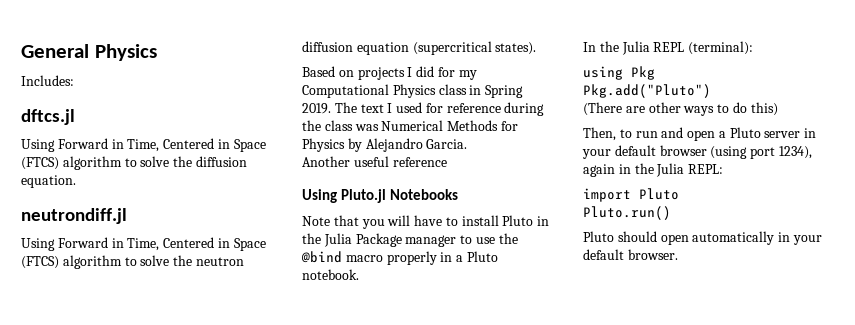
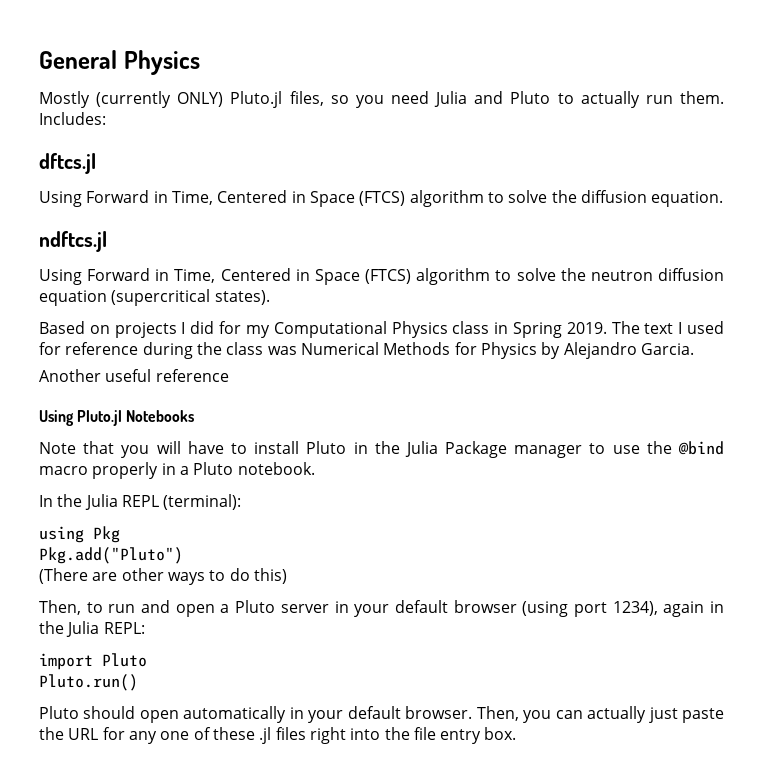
(157, 52) none -> [39,91,724,108] Mostly (currently ONLY) Pluto.jl files, so you need Julia and Pluto to actually run them.
[21,208,127,224] neutrondiff.jl -> [39,231,107,252] ndftcs.jl
(678, 254) none -> [476,706,724,723] [39,727,517,744] Then, you can actually just paste the URL for any one of these .jl files right into the file entry box.

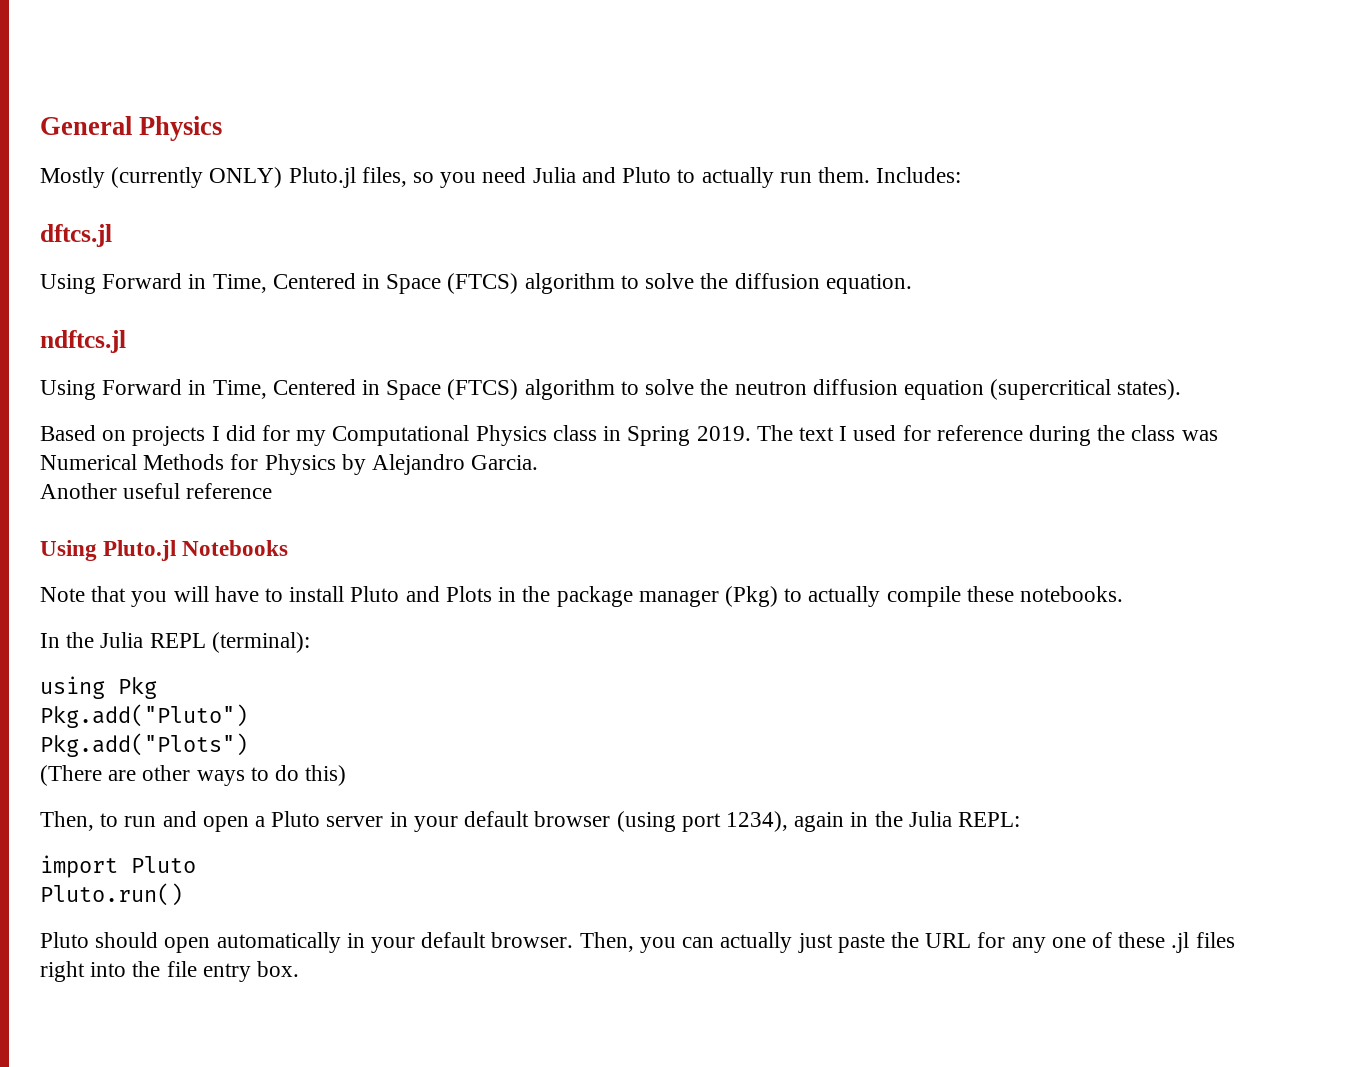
[353,441,724,458] [39,462,315,479] in the Julia Package manager to use the @bind macro properly in a Pluto notebook. -> [405,586,1123,607] and Plots in the package manager (Pkg) to actually compile these notebooks.
(183, 555) none -> [40,733,248,757] // Pkg.add("Plots")

